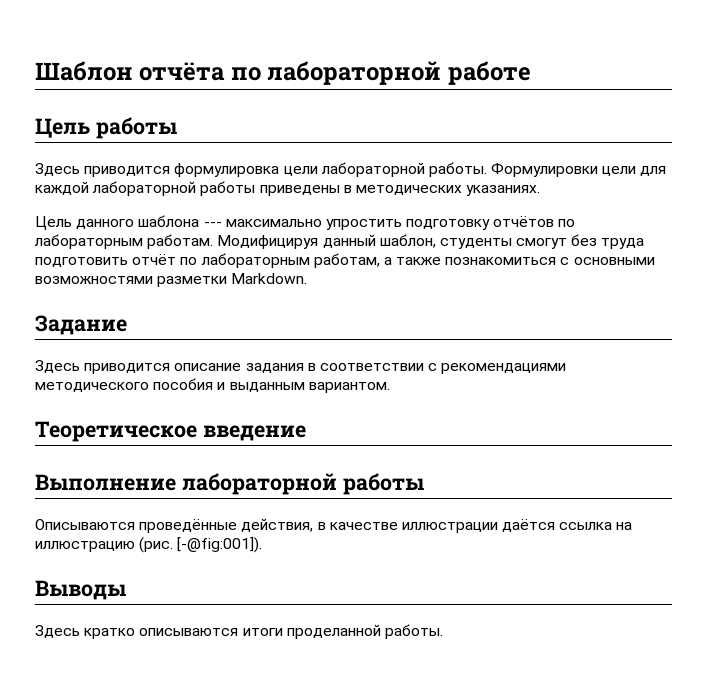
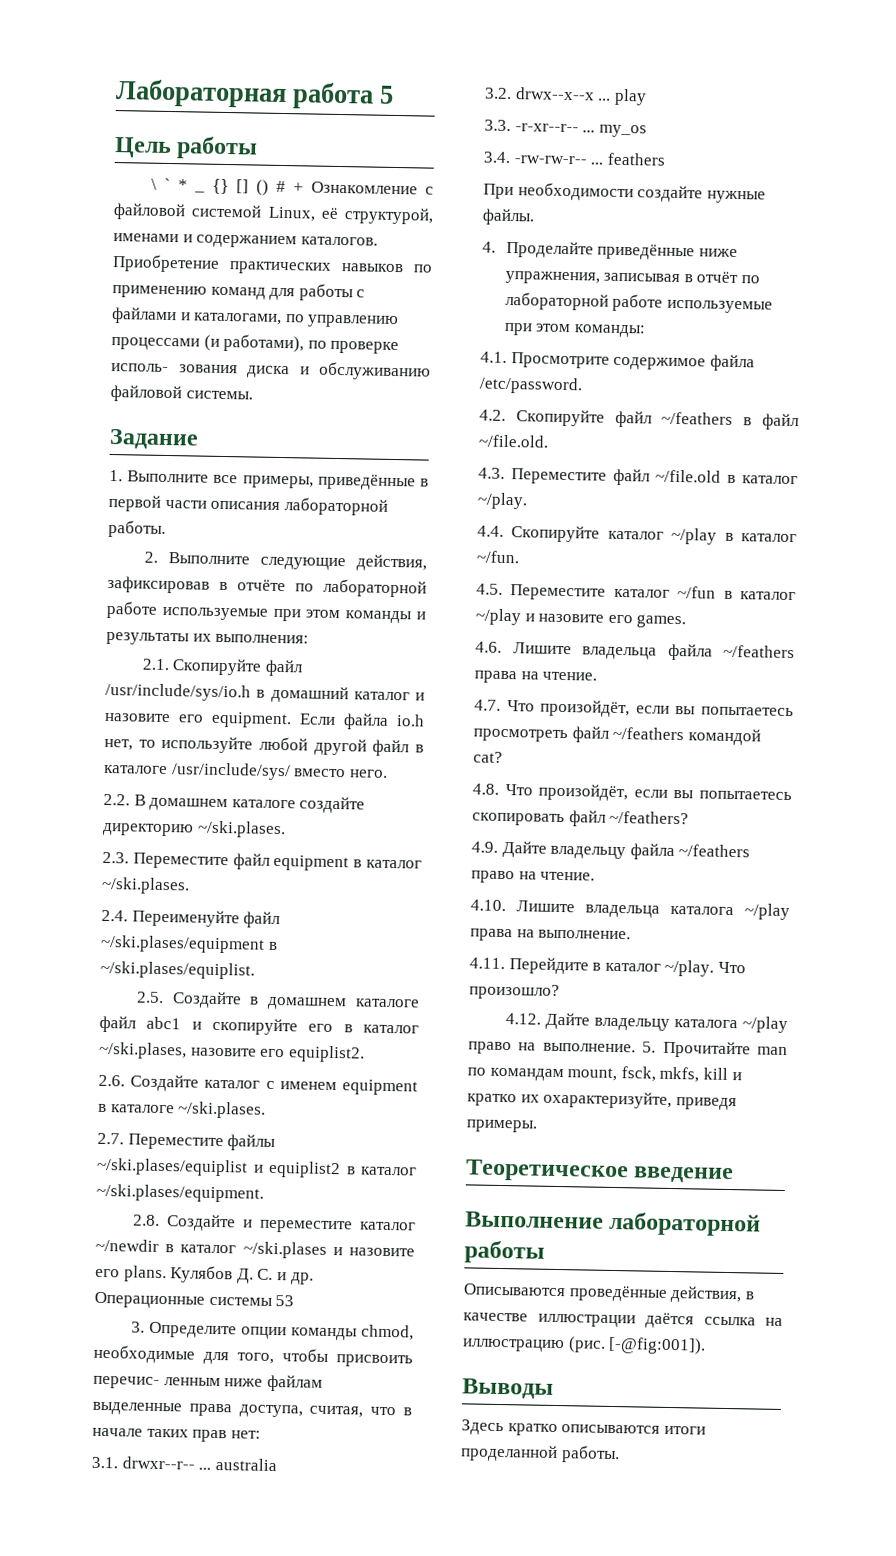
[35,61,531,85] [35,117,177,139] [35,162,667,177] [35,181,541,196] [35,215,576,230] [34,234,645,249] [35,253,655,268] [35,273,308,287] [35,315,127,335] [35,360,567,374] [35,378,390,393] Шаблон отчёта по лабораторной работе // Цель работы // Здесь приводится формулировка цели лабораторной работы. Формулировки цели для каждой лабораторной работы приведены в методических указаниях. // Цель данного шаблона --- максимально упростить подготовку отчётов по лабораторным работам. Модифицируя данный шаблон, студенты смогут без труда подготовить отчёт по лабораторным работам, а также познакомиться с основными возможностями разметки Markdown. // Задание // Здесь приводится описание задания в соответствии с рекомендациями методического пособия и выданным вариантом. -> [115,79,395,110] [114,136,259,160] [150,177,434,196] [113,203,434,225] [113,233,378,249] [112,254,433,275] [112,283,366,302] [111,307,400,329] [111,333,400,355] [111,361,431,381] [110,384,253,403] [109,428,199,450] [109,469,429,491] [108,494,388,516] [108,519,166,538] [143,551,428,572] [107,575,427,598] [106,600,427,624] [106,631,310,646] [141,658,305,677] [105,682,425,704] [104,711,425,730] [104,735,424,757] [104,762,388,781] [103,793,366,814] [102,820,286,839] [102,851,423,872] [101,876,190,895] [101,909,282,929] [100,934,278,954] [100,960,255,980] [135,991,420,1011] [99,1015,419,1036] [99,1041,365,1063] [98,1074,418,1096] [98,1101,267,1119] [97,1132,277,1152] [96,1157,417,1179] [96,1183,264,1203] [132,1214,416,1234] [95,1238,415,1259] [95,1265,314,1285] [94,1291,295,1309] [130,1321,414,1341] [93,1344,413,1368] [93,1374,323,1392] [92,1401,413,1418] [92,1427,261,1443] [91,1456,277,1472] [484,87,647,106] [484,119,647,138] [483,151,666,166] [483,182,766,204] [482,208,535,226] [482,240,738,261] [504,270,760,285] [504,291,773,314] [503,322,646,338] [480,351,755,372] [479,376,583,395] [479,409,800,431] [478,434,549,448] [478,467,798,486] [477,492,528,510] [477,525,797,545] [476,550,520,564] [476,583,796,601] [475,608,687,629] [475,641,795,661] [474,670,598,684] [474,699,794,718] [473,726,761,746] [473,751,503,763] [472,783,792,802] [472,810,690,827] [471,840,751,861] [471,870,596,884] [470,899,790,921] [470,928,632,942] [469,957,746,977] [469,983,560,1000] [504,1012,788,1034] [468,1040,788,1059] [467,1066,742,1083] [467,1090,737,1111] [466,1119,537,1133] Лабораторная работа 5 // Цель работы // \ ` * _ {} [] () # + Ознакомление с файловой системой Linux, её структурой, именами и содержанием каталогов. Приобретение практических навыков по применению команд для работы с файлами и каталогами, по управлению процессами (и работами), по проверке исполь- зования диска и обслуживанию файловой системы. // Задание // 1. Выполните все примеры, приведённые в первой части описания лабораторной работы. // 2. Выполните следующие действия, зафиксировав в отчёте по лабораторной работе используемые при этом команды и результаты их выполнения: // 2.1. Скопируйте файл /usr/include/sys/io.h в домашний каталог и назовите его equipment. Если файла io.h нет, то используйте любой другой файл в каталоге /usr/include/sys/ вместо него. // 2.2. В домашнем каталоге создайте директорию ~/ski.plases. // 2.3. Переместите файл equipment в каталог ~/ski.plases. // 2.4. Переименуйте файл ~/ski.plases/equipment в ~/ski.plases/equiplist. // 2.5. Создайте в домашнем каталоге файл abc1 и скопируйте его в каталог ~/ski.plases, назовите его equiplist2. // 2.6. Создайте каталог с именем equipment в каталоге ~/ski.plases. // 2.7. Переместите файлы ~/ski.plases/equiplist и equiplist2 в каталог ~/ski.plases/equipment. // 2.8. Создайте и переместите каталог ~/newdir в каталог ~/ski.plases и назовите его plans. Кулябов Д. С. и др. Операционные системы 53 // 3. Определите опции команды chmod, необходимые для того, чтобы присвоить перечис- ленным ниже файлам выделенные права доступа, считая, что в начале таких прав нет: // 3.1. drwxr--r-- ... australia // 3.2. drwx--x--x ... play // 3.3. -r-xr--r-- ... my_os // 3.4. -rw-rw-r-- ... feathers // При необходимости создайте нужные файлы. // 4. Проделайте приведённые ниже упражнения, записывая в отчёт по лабораторной работе используемые при этом команды: // 4.1. Просмотрите содержимое файла /etc/password. // 4.2. Скопируйте файл ~/feathers в файл ~/file.old. // 4.3. Переместите файл ~/file.old в каталог ~/play. // 4.4. Скопируйте каталог ~/play в каталог ~/fun. // 4.5. Переместите каталог ~/fun в каталог ~/play и назовите его games. // 4.6. Лишите владельца файла ~/feathers права на чтение. // 4.7. Что произойдёт, если вы попытаетесь просмотреть файл ~/feathers командой cat? // 4.8. Что произойдёт, если вы попытаетесь скопировать файл ~/feathers? // 4.9. Дайте владельцу файла ~/feathers право на чтение. // 4.10. Лишите владельца каталога ~/play права на выполнение. // 4.11. Перейдите в каталог ~/play. Что произошло? // 4.12. Дайте владельцу каталога ~/play право на выполнение. 5. Прочитайте man по командам mount, fsck, mkfs, kill и кратко их охарактеризуйте, приведя примеры.

